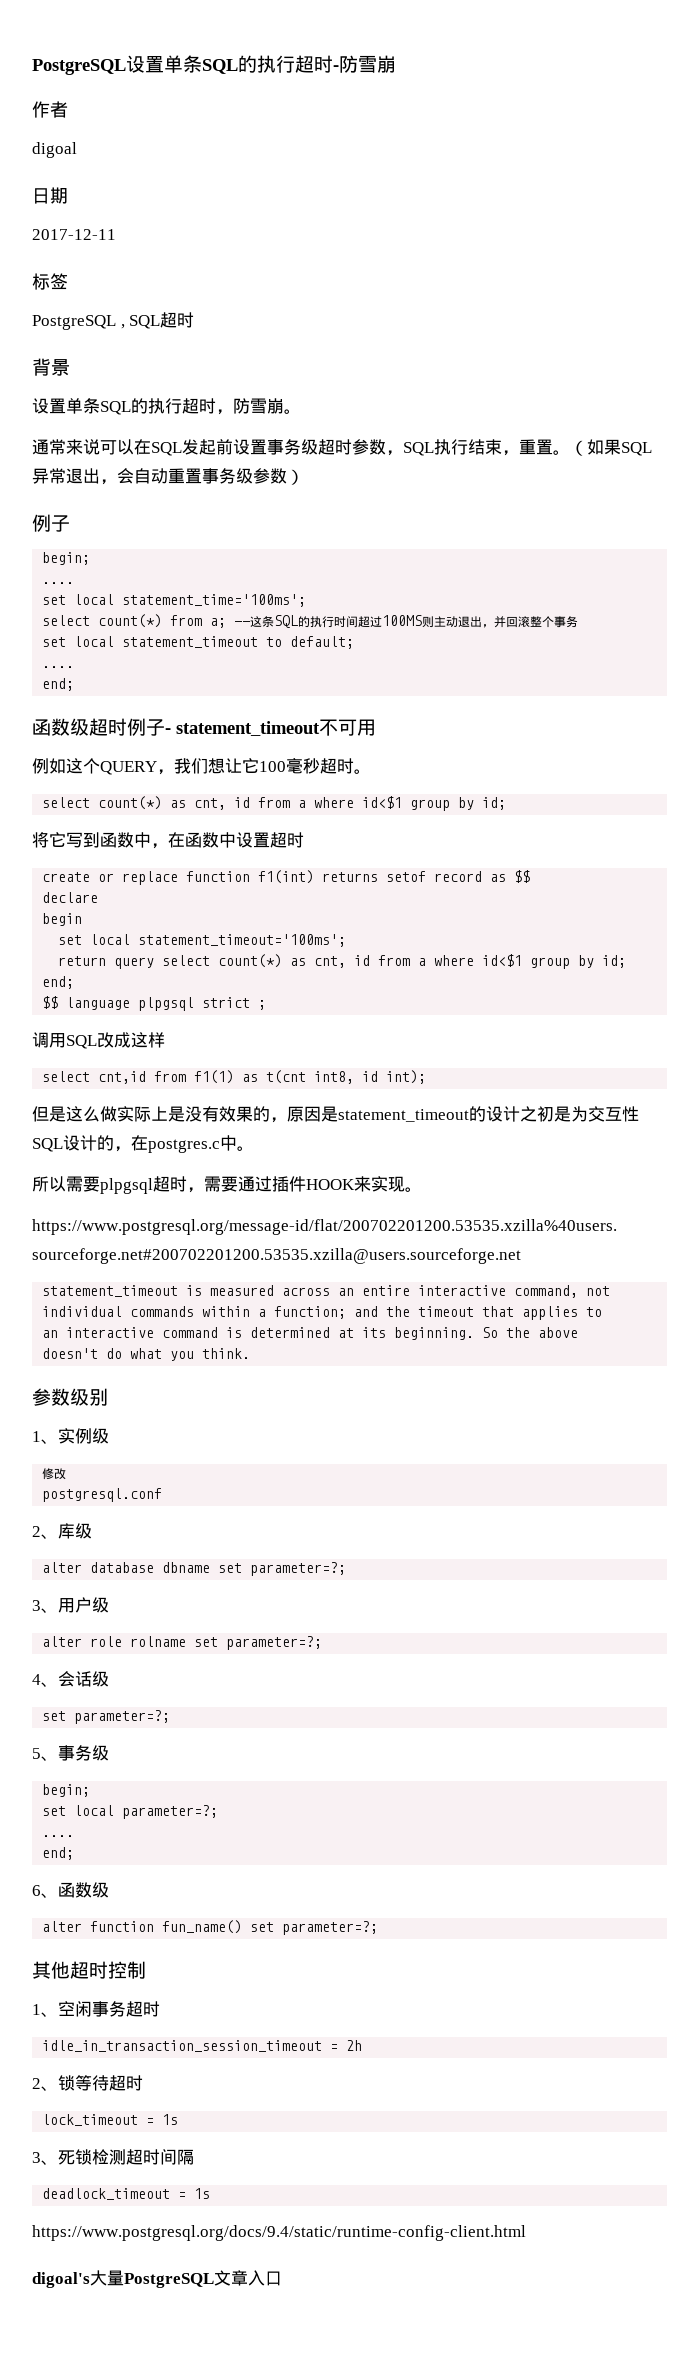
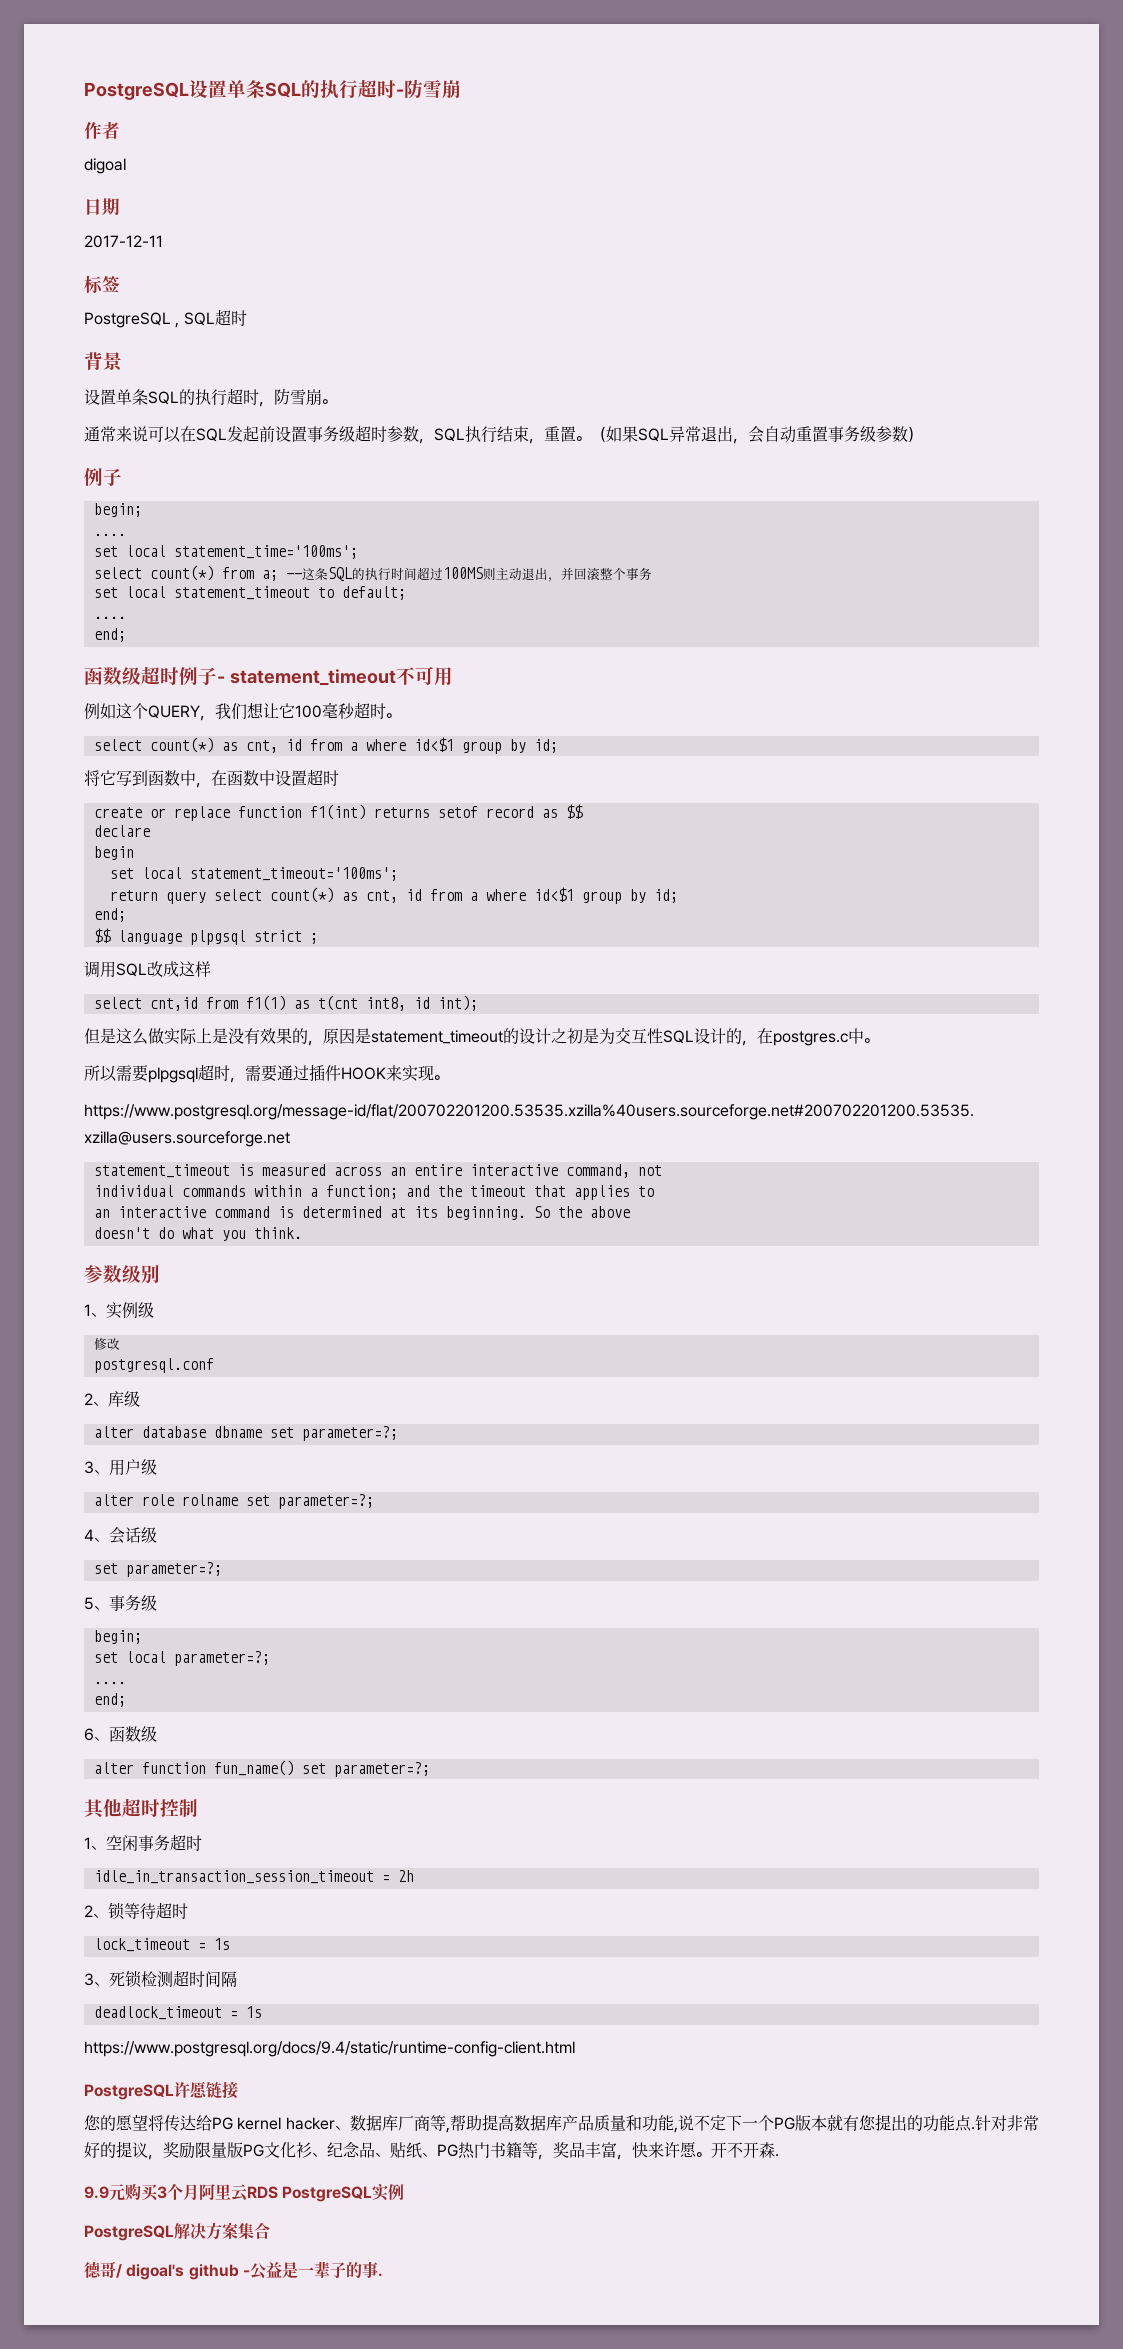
[32,2270,282,2288] digoal's大量PostgreSQL文章入口 -> [84,2081,238,2100] [84,2114,1039,2133] [84,2141,779,2160] [84,2184,405,2202] [84,2222,270,2241] [84,2261,383,2280] PostgreSQL许愿链接 // 您的愿望将传达给PG kernel hacker、数据库厂商等,帮助提高数据库产品质量和功能,说不定下一个PG版本就有您提出的功能点.针对非常好的提议，奖励限量版PG文化衫、纪念品、贴纸、PG热门书籍等，奖品丰富，快来许愿。开不开森. // 9.9元购买3个月阿里云RDS PostgreSQL实例 // PostgreSQL解决方案集合 // 德哥/ digoal's github -公益是一辈子的事.

